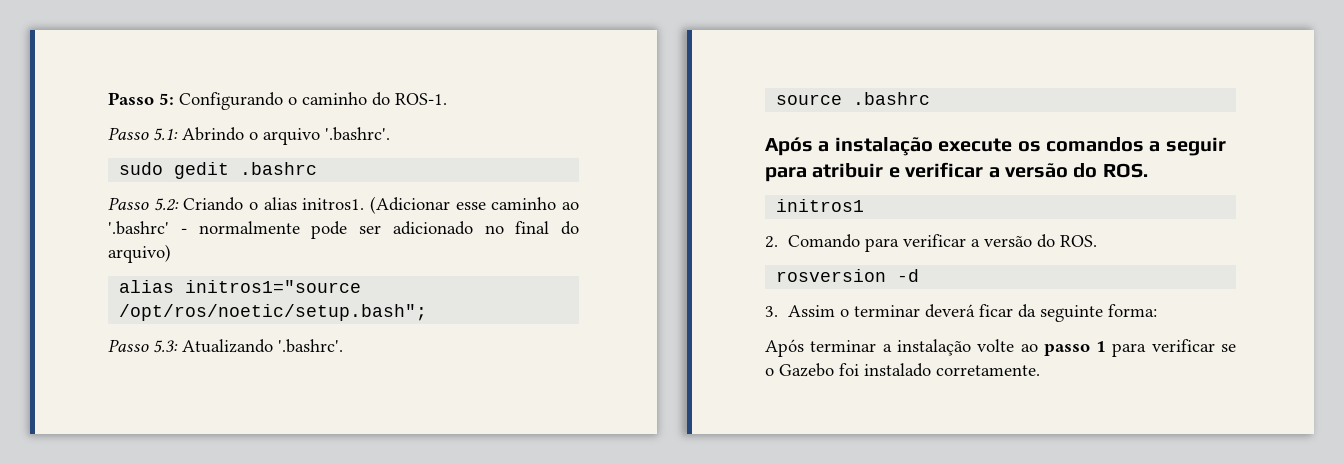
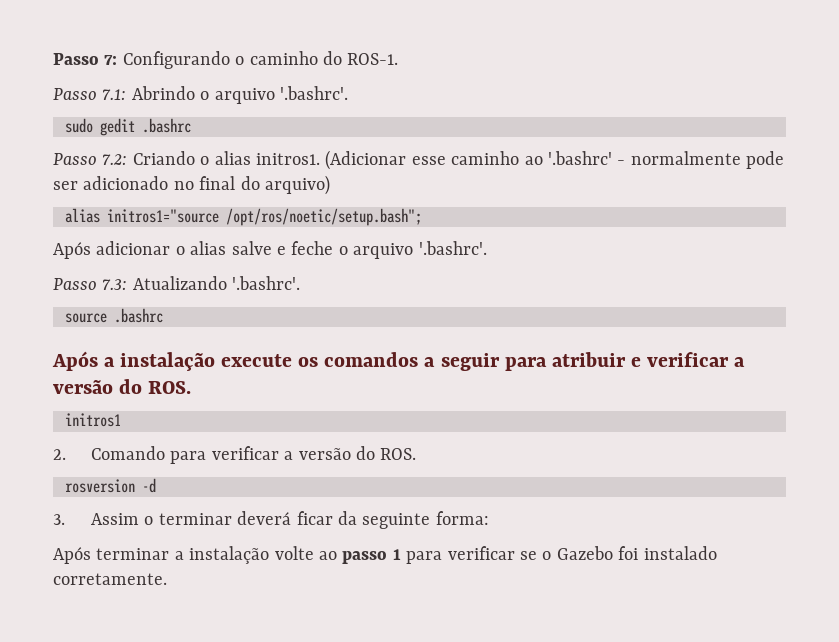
[108,92,174,105] Passo 5: -> [53,53,118,65] Passo 7:
[153,128,178,141] 5.1: -> [102,89,127,100] 7.1:
[153,198,179,211] 5.2: -> [102,154,128,165] 7.2:
[108,339,178,353] // Passo 5.3: -> [53,241,487,259] [53,278,128,290] // Após adicionar o alias salve e feche o arquivo '.bashrc'. // Passo 7.3:

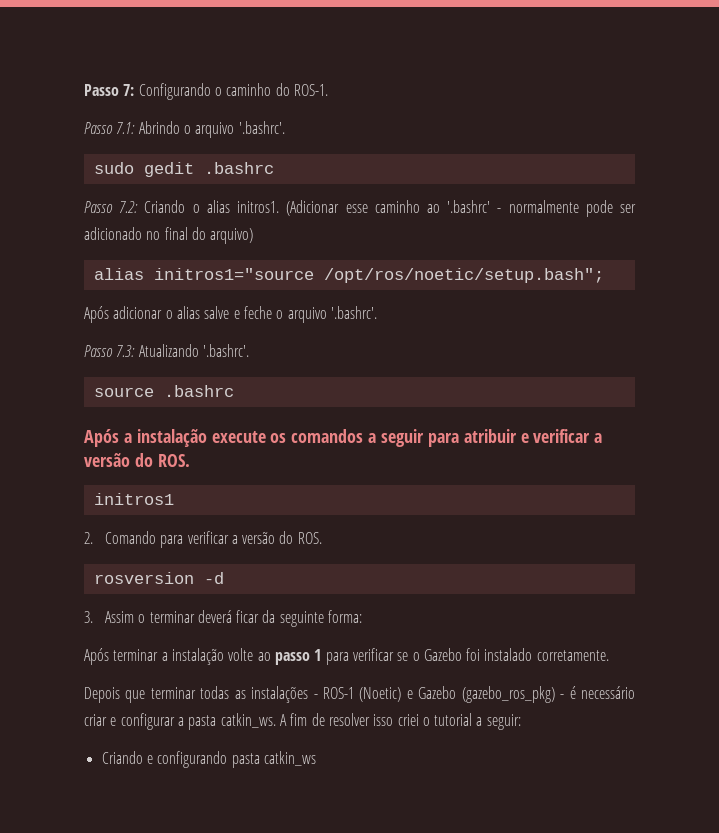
(167, 579) none -> [84,686,635,703] [84,713,521,730] [101,751,316,768] // Depois que terminar todas as instalações - ROS-1 (Noetic) e Gazebo (gazebo_ros_pkg) - é necessário criar e configurar a pasta catkin_ws. A fim de resolver isso criei o tutorial a seguir: // Criando e configurando pasta catkin_ws

